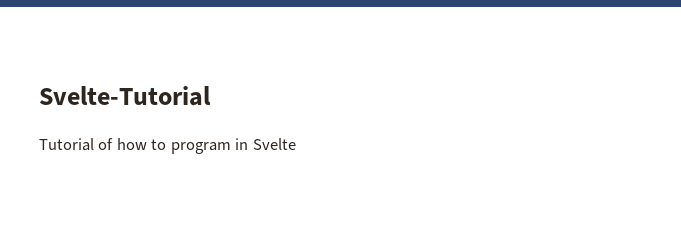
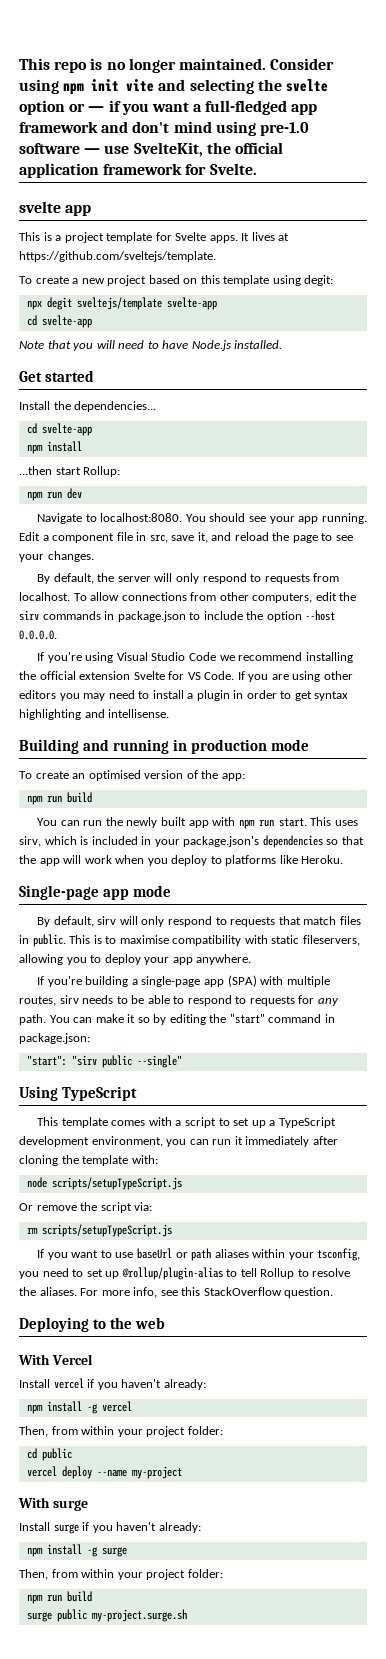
[39,86,211,106] [39,138,296,154] Svelte-Tutorial // Tutorial of how to program in Svelte -> [19,58,335,73] [19,79,328,95] [19,100,318,115] [19,121,309,136] [19,142,283,157] [19,163,257,178] [19,201,92,216] [19,232,290,243] [19,251,216,262] [19,275,334,286] [26,297,217,310] [26,315,92,328] [19,340,283,351] [19,370,94,382] [19,401,157,412] [26,423,92,436] [26,441,82,454] [19,466,121,477] [26,488,82,501] [37,513,367,524] [19,532,353,543] [19,551,94,562] [37,573,340,584] [19,592,357,603] [19,610,336,622] [19,630,57,640] [37,652,353,663] [19,671,353,682] [19,690,349,701] [19,709,170,720] [19,739,309,754] [19,770,245,781] [26,792,92,805] [37,817,358,829] [19,835,364,848] [19,855,344,866] [19,885,171,900] [37,916,361,927] [19,934,360,947] [19,954,252,965] [37,975,330,987] [19,995,339,1006] [19,1013,335,1025] [19,1033,90,1044] [26,1055,182,1068] [19,1086,137,1101] [37,1117,336,1128] [19,1136,338,1147] [19,1155,158,1166] [26,1177,182,1190] [19,1202,153,1213] [26,1224,172,1237] [37,1248,361,1261] [19,1267,351,1280] [19,1287,334,1298] [19,1317,165,1332] [18,1354,93,1365] [19,1378,206,1390] [26,1401,132,1414] [19,1426,223,1437] [26,1448,72,1461] [26,1466,182,1479] [18,1497,88,1511] [19,1522,201,1534] [26,1544,127,1557] [19,1569,223,1580] [26,1591,92,1604] [26,1609,187,1622] This repo is no longer maintained. Consider using npm init vite and selecting the svelte option or — if you want a full-fledged app framework and don't mind using pre-1.0 software — use SvelteKit, the official application framework for Svelte. // svelte app // This is a project template for Svelte apps. It lives at https://github.com/sveltejs/template. // To create a new project based on this template using degit: // npx degit sveltejs/template svelte-app // cd svelte-app // Note that you will need to have Node.js installed. // Get started // Install the dependencies... // cd svelte-app // npm install // ...then start Rollup: // npm run dev // Navigate to localhost:8080. You should see your app running. Edit a component file in src, save it, and reload the page to see your changes. // By default, the server will only respond to requests from localhost. To allow connections from other computers, edit the sirv commands in package.json to include the option --host 0.0.0.0. // If you're using Visual Studio Code we recommend installing the official extension Svelte for VS Code. If you are using other editors you may need to install a plugin in order to get syntax highlighting and intellisense. // Building and running in production mode // To create an optimised version of the app: // npm run build // You can run the newly built app with npm run start. This uses sirv, which is included in your package.json's dependencies so that the app will work when you deploy to platforms like Heroku. // Single-page app mode // By default, sirv will only respond to requests that match files in public. This is to maximise compatibility with static fileservers, allowing you to deploy your app anywhere. // If you're building a single-page app (SPA) with multiple routes, sirv needs to be able to respond to requests for any path. You can make it so by editing the "start" command in package.json: // "start": "sirv public --single" // Using TypeScript // This template comes with a script to set up a TypeScript development environment, you can run it immediately after cloning the template with: // node scripts/setupTypeScript.js // Or remove the script via: // rm scripts/setupTypeScript.js // If you want to use baseUrl or path aliases within your tsconfig, you need to set up @rollup/plugin-alias to tell Rollup to resolve the aliases. For more info, see this StackOverflow question. // Deploying to the web // With Vercel // Install vercel if you haven't already: // npm install -g vercel // Then, from within your project folder: // cd public // vercel deploy --name my-project // With surge // Install surge if you haven't already: // npm install -g surge // Then, from within your project folder: // npm run build // surge public my-project.surge.sh

